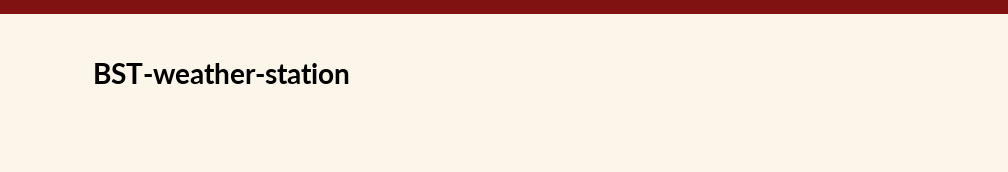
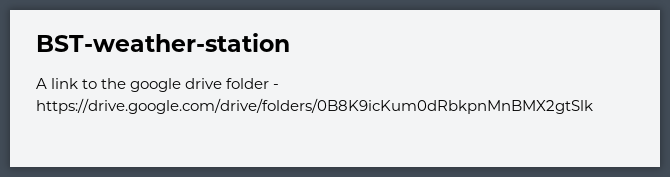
(350, 73) none -> [36,78,280,92] [36,98,593,114] // A link to the google drive folder - https://drive.google.com/drive/folders/0B8K9icKum0dRbkpnMnBMX2gtSlk

